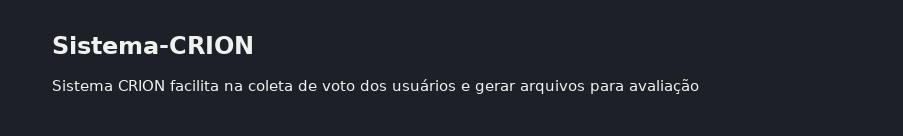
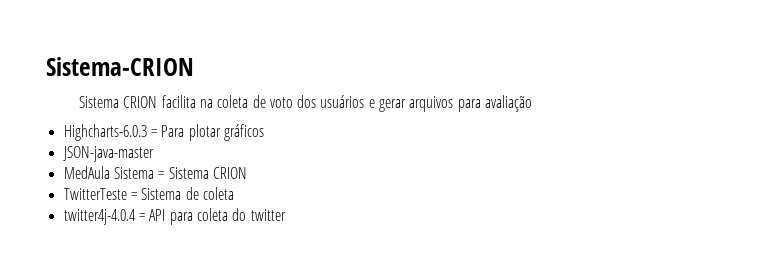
(699, 86) none -> [63,124,264,141] [62,146,154,162] [63,166,247,179] [63,187,234,200] [63,208,286,225] // Highcharts-6.0.3 = Para plotar gráficos // JSON-java-master // MedAula Sistema = Sistema CRION // TwitterTeste = Sistema de coleta // twitter4j-4.0.4 = API para coleta do twitter

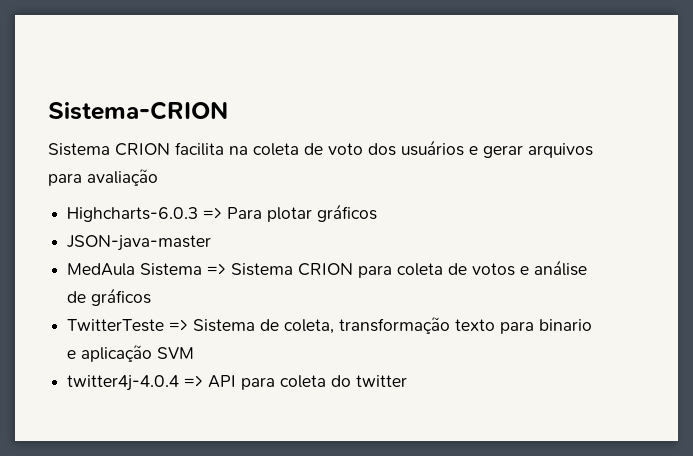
[150,129,157,137] = -> [203,207,223,219] =>
[158,167,247,179] = Sistema CRION -> [207,260,588,278] [67,288,152,306] => Sistema CRION para coleta de votos e análise de gráficos
[130,192,137,200] = -> [169,319,189,331] =>
[202,187,234,200] coleta -> [284,317,593,334] [67,345,195,362] coleta, transformação texto para binario e aplicação SVM
[138,213,145,221] = -> [184,375,204,387] =>

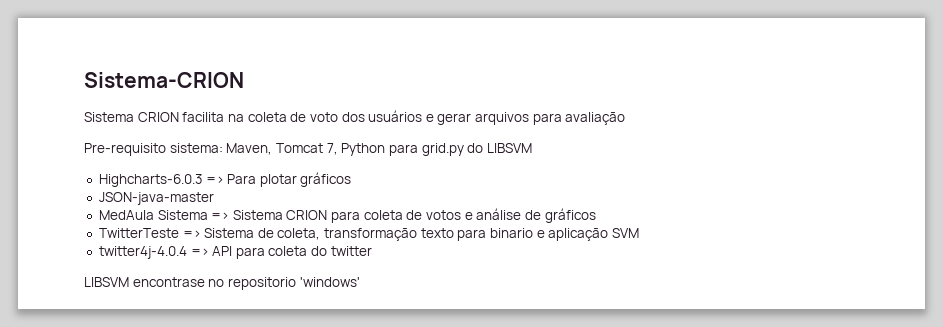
(158, 177) none -> [84,143,532,156] // Pre-requisito sistema: Maven, Tomcat 7, Python para grid.py do LIBSVM
(408, 381) none -> [84,277,360,290] // LIBSVM encontrase no repositorio 'windows'

